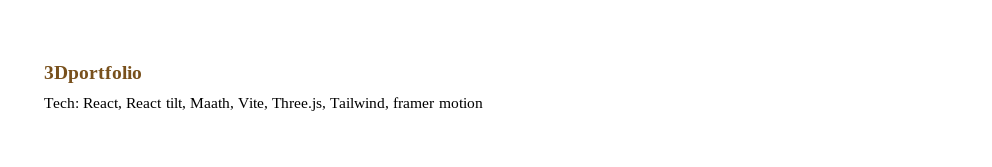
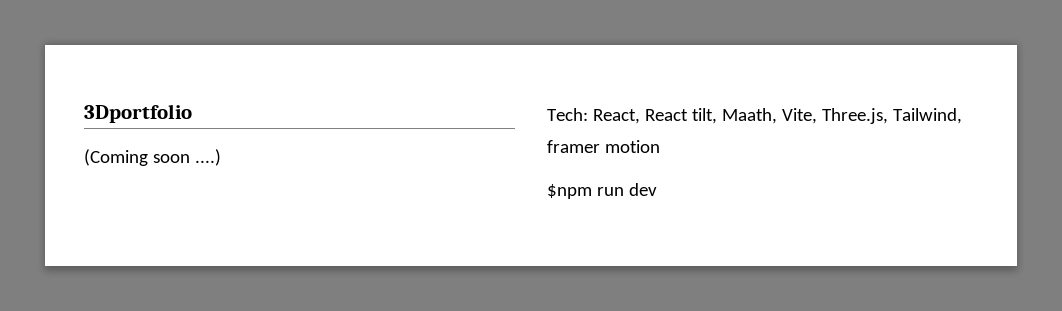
(142, 74) none -> [84,149,221,166] // (Coming soon ....)
(483, 103) none -> [547,183,657,199] // $npm run dev

